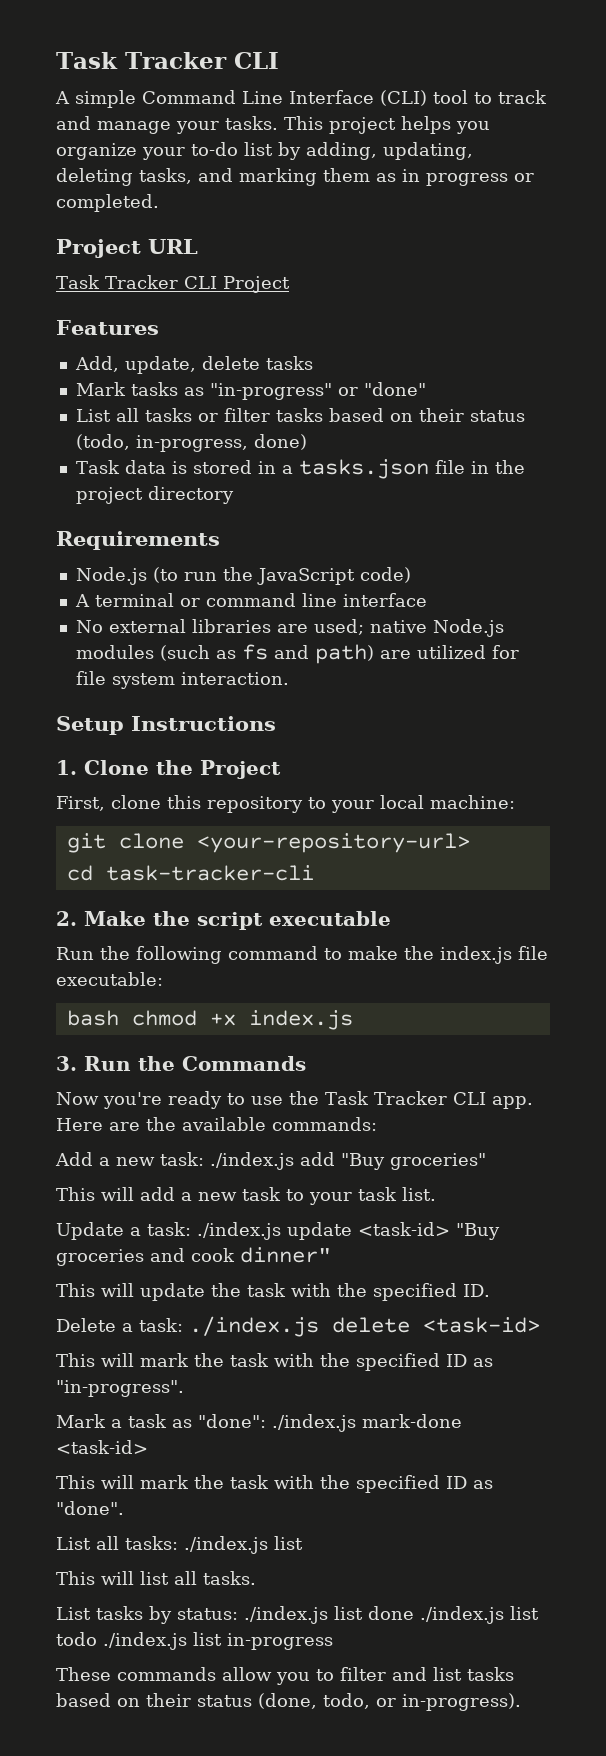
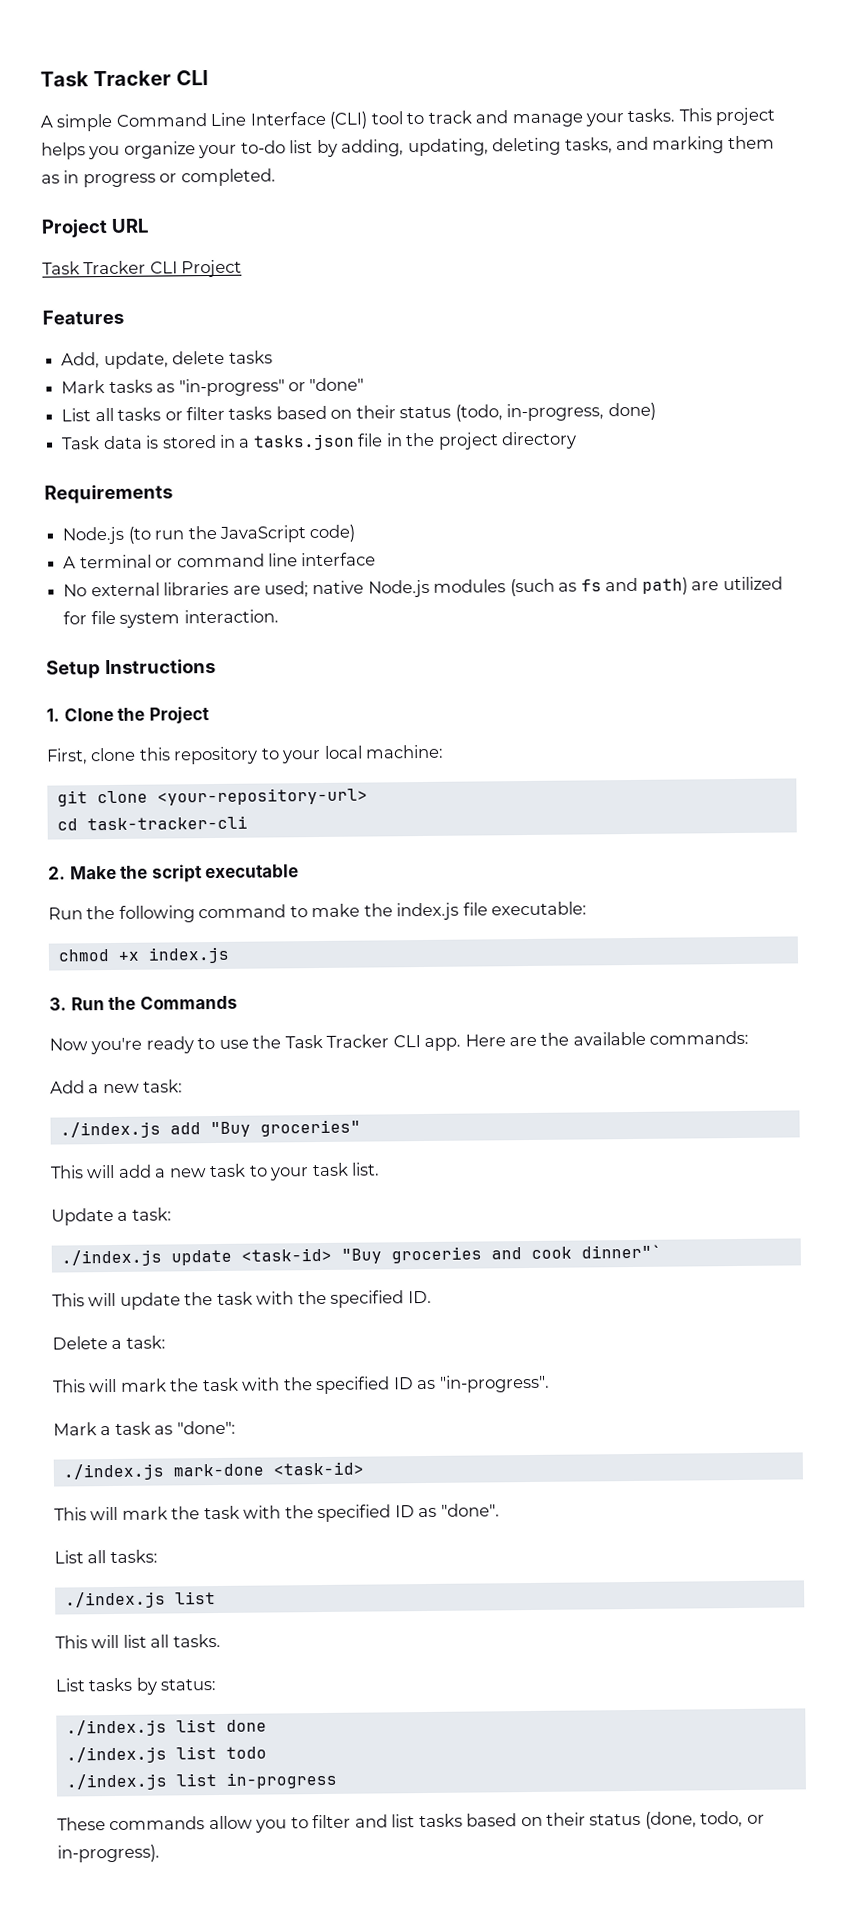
[66,1010,119,1026] bash -> (588, 908) none
(204, 1159) none -> (184, 1086) //
(191, 1229) none -> (172, 1214) //
[240,1247,331,1263] dinner" -> [580,1244,662,1259] dinner"`
[189,1316,540,1337] ./index.js delete <task-id> -> (166, 1342) none
(266, 1421) none -> (236, 1427) //
(178, 1543) none -> (158, 1556) //
(238, 1614) none -> (217, 1685) //
(414, 1613) none -> (267, 1725) //
(97, 1639) none -> (267, 1752) //

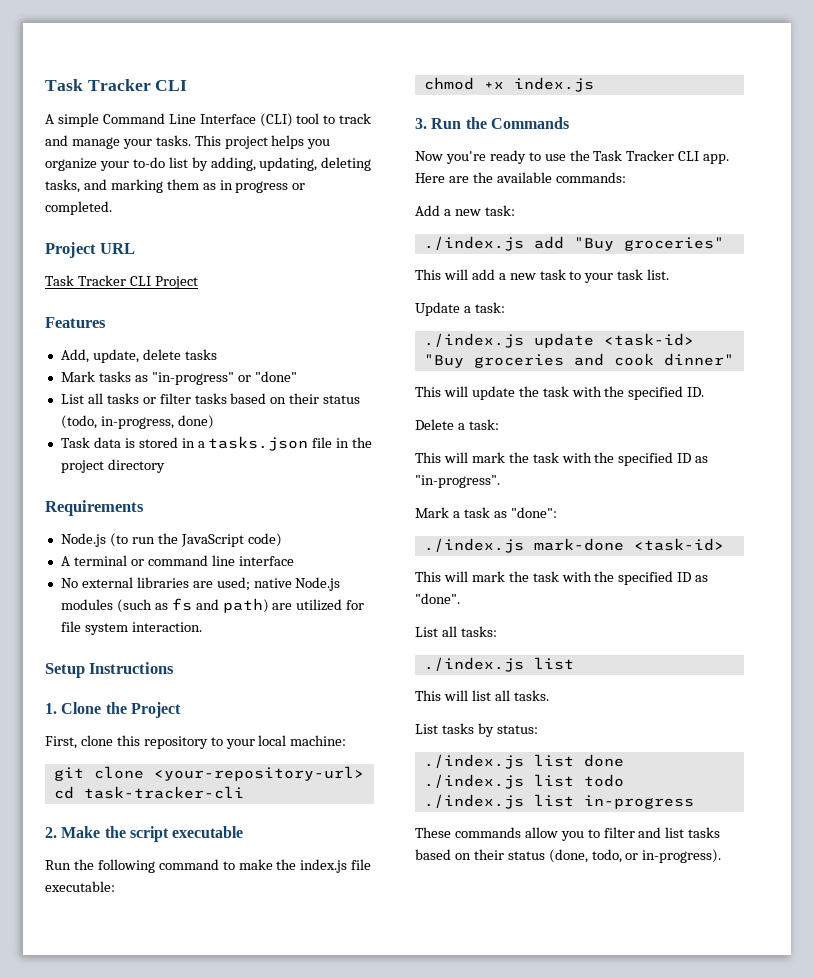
[580,1244,662,1259] dinner"` -> [663,353,734,366] dinner"

